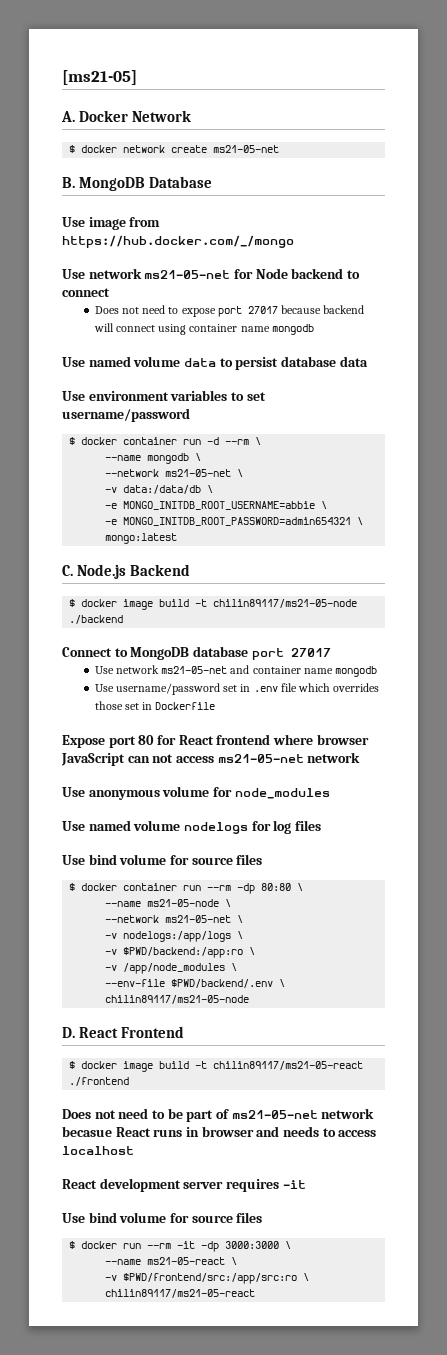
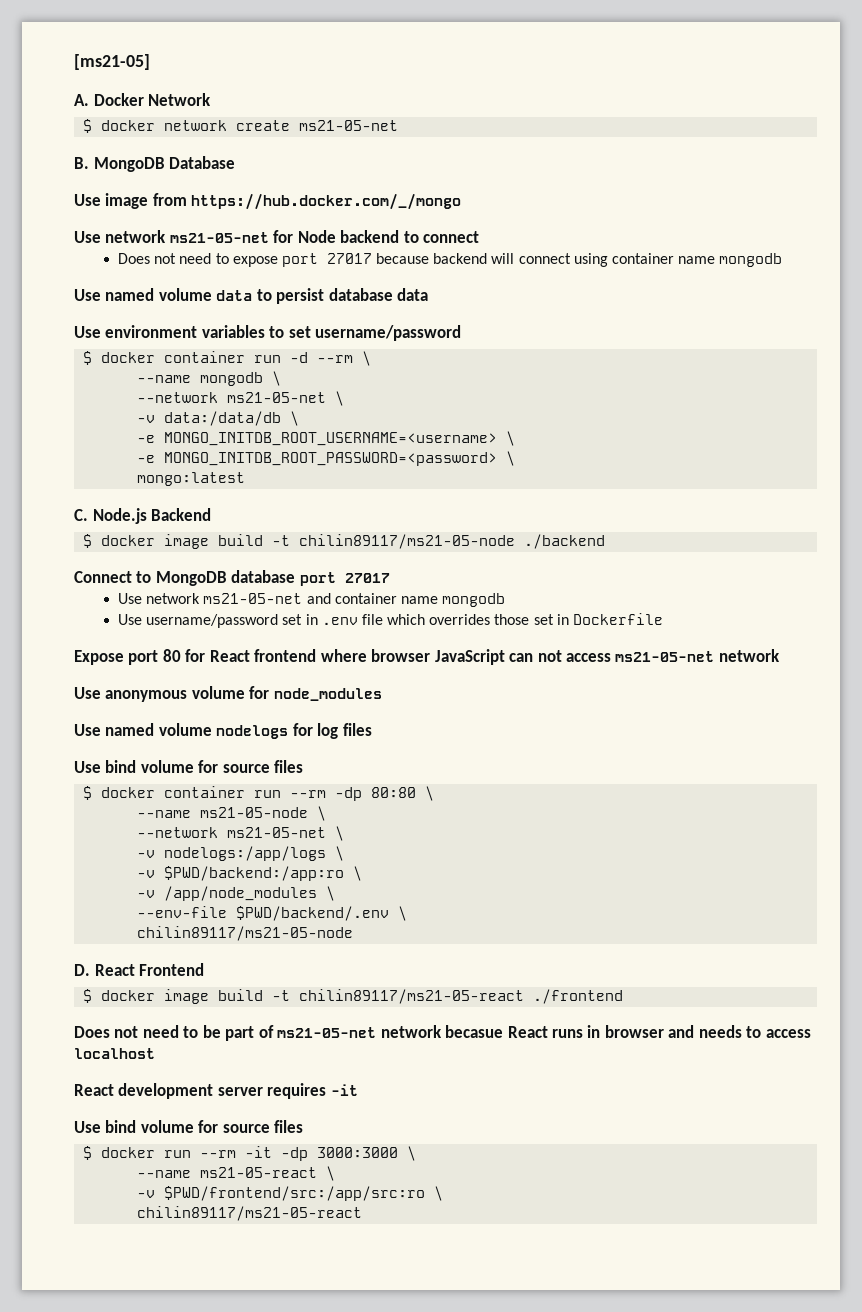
[123,501,328,510] [105,517,352,526] MONGO_INITDB_ROOT_USERNAME=abbie \ // -e MONGO_INITDB_ROOT_PASSWORD=admin654321 -> [164,431,516,446] [137,452,498,466] MONGO_INITDB_ROOT_USERNAME=<username> \ // -e MONGO_INITDB_ROOT_PASSWORD=<password>

